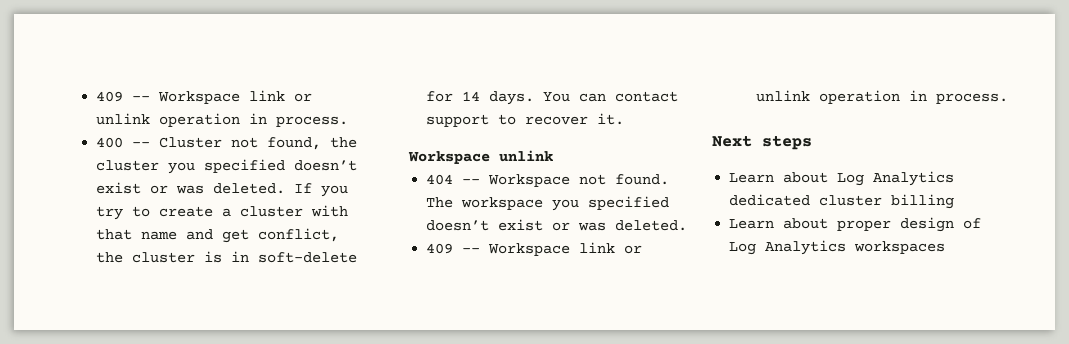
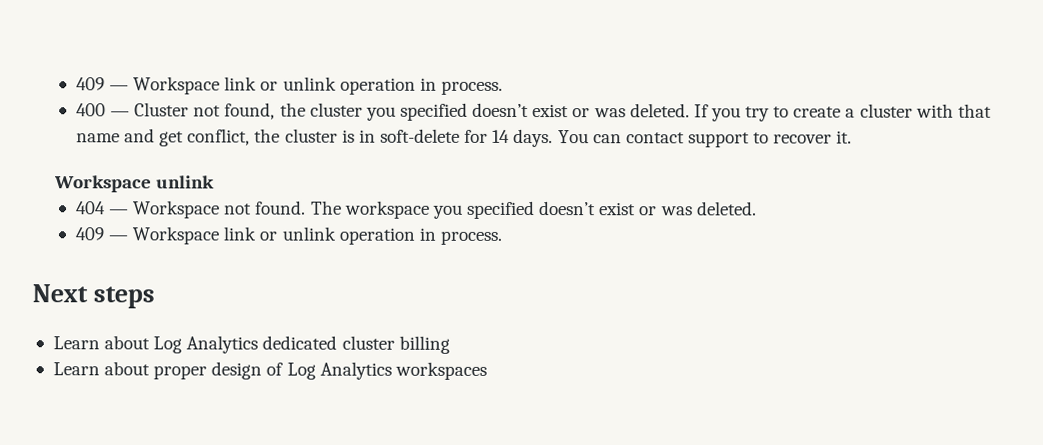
[95,91,150,102] 409 -- -> [75,77,130,91] 409 —
[131,142,150,147] -- -> [110,111,131,117] —
[461,179,480,184] -- -> [109,209,130,215] —
[461,248,480,253] -- -> [108,235,129,241] —

